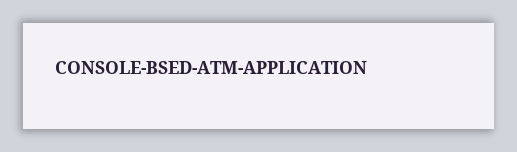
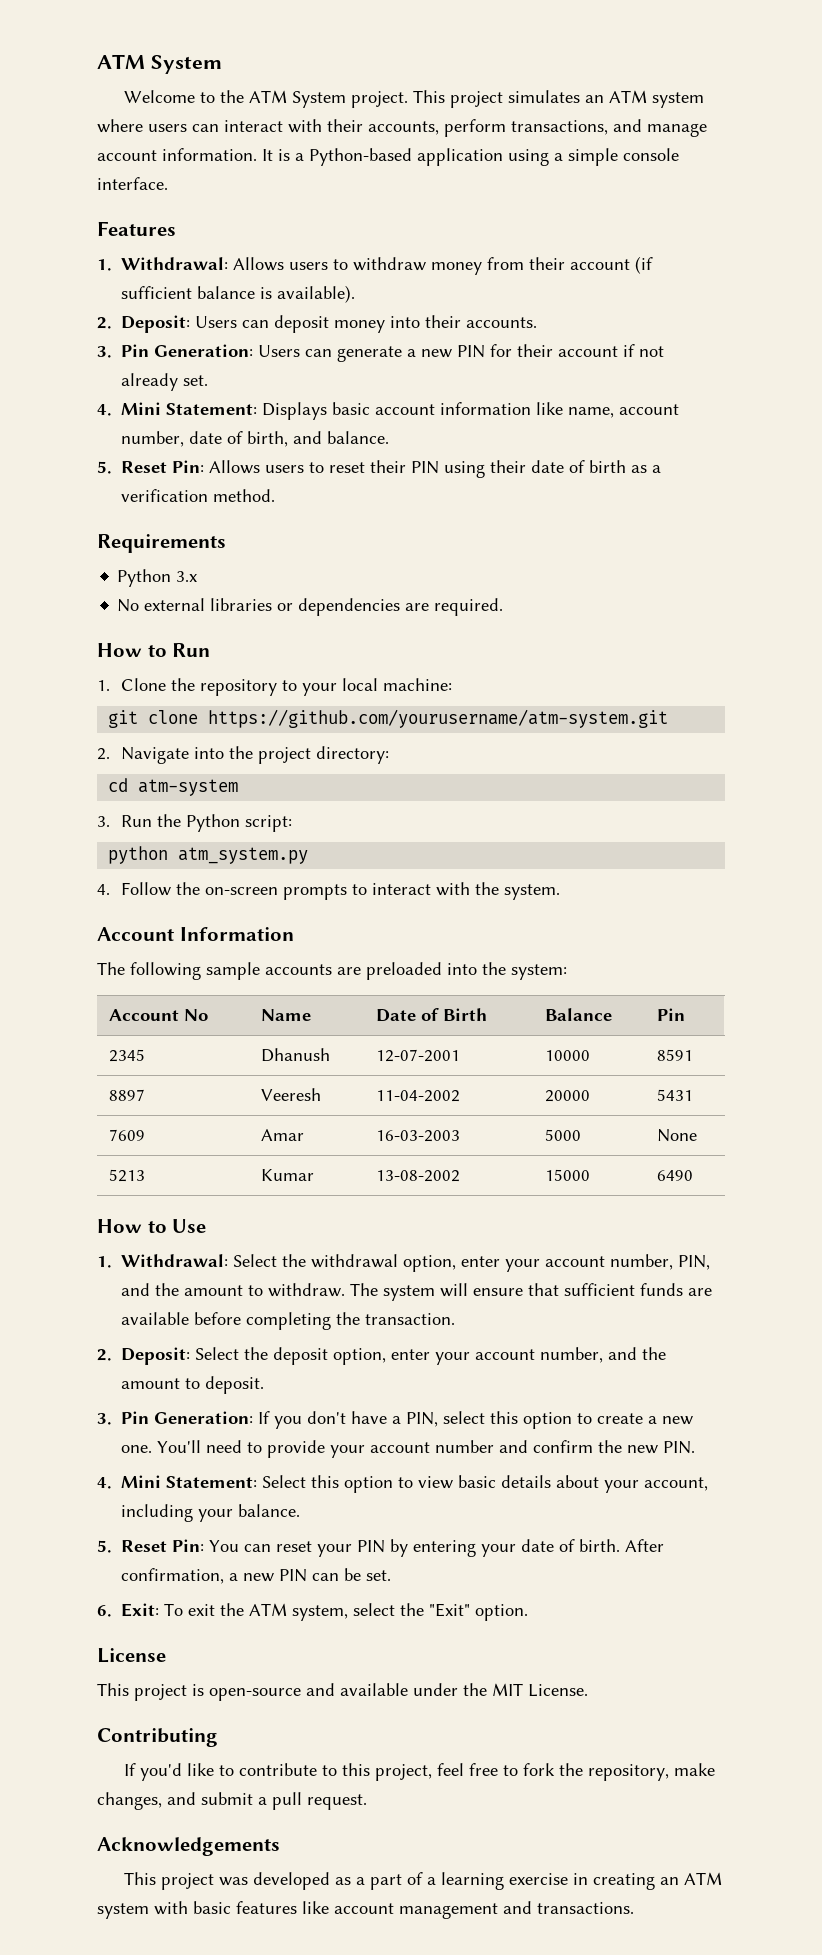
[55,61,367,74] CONSOLE-BSED-ATM-APPLICATION -> [97,54,222,74] [124,90,705,108] [97,119,707,137] [97,148,679,166] [97,177,168,190] [97,221,176,236] [97,256,654,275] [121,285,356,303] [97,315,538,333] [97,344,665,362] [121,373,209,391] [97,402,680,420] [121,431,390,447] [97,460,662,478] [121,489,276,502] [97,534,226,553] [117,569,198,587] [117,598,504,616] [97,643,211,657] [97,678,452,696] [108,709,669,728] [97,746,389,764] [108,778,239,796] [97,814,292,832] [108,846,309,864] [97,882,560,900] [97,927,294,941] [97,962,567,980] [108,1009,208,1021] [260,1009,311,1021] [375,1008,487,1022] [544,1008,612,1021] [656,1008,685,1021] [108,1049,145,1062] [260,1048,330,1062] [375,1049,460,1062] [544,1050,590,1061] [656,1049,693,1061] [108,1089,145,1101] [260,1088,321,1101] [375,1090,460,1102] [544,1090,590,1102] [656,1089,693,1101] [108,1129,145,1141] [260,1129,304,1141] [375,1130,460,1142] [544,1129,581,1141] [656,1129,697,1142] [108,1169,145,1182] [260,1169,314,1181] [375,1170,460,1182] [544,1169,590,1181] [656,1170,693,1181] [97,1219,207,1233] [97,1254,711,1272] [121,1283,713,1301] [121,1312,456,1330] [97,1347,667,1365] [121,1376,265,1394] [97,1411,694,1429] [121,1440,696,1458] [97,1475,709,1493] [121,1504,301,1522] [97,1539,665,1557] [121,1568,392,1584] [97,1603,529,1621] [97,1648,166,1663] [97,1683,588,1701] [97,1728,218,1747] [124,1763,716,1781] [97,1792,367,1810] [97,1837,280,1856] [124,1872,723,1890] [97,1901,634,1919] ATM System // Welcome to the ATM System project. This project simulates an ATM system where users can interact with their accounts, perform transactions, and manage account information. It is a Python-based application using a simple console interface. // Features // 1. Withdrawal: Allows users to withdraw money from their account (if sufficient balance is available). // 2. Deposit: Users can deposit money into their accounts. // 3. Pin Generation: Users can generate a new PIN for their account if not already set. // 4. Mini Statement: Displays basic account information like name, account number, date of birth, and balance. // 5. Reset Pin: Allows users to reset their PIN using their date of birth as a verification method. // Requirements // Python 3.x // No external libraries or dependencies are required. // How to Run // 1. Clone the repository to your local machine: // git clone https://github.com/yourusername/atm-system.git // 2. Navigate into the project directory: // cd atm-system // 3. Run the Python script: // python atm_system.py // 4. Follow the on-screen prompts to interact with the system. // Account Information // The following sample accounts are preloaded into the system: // Account No | Name | Date of Birth | Balance | Pin // 2345 | Dhanush | 12-07-2001 | 10000 | 8591 // 8897 | Veeresh | 11-04-2002 | 20000 | 5431 // 7609 | Amar | 16-03-2003 | 5000 | None // 5213 | Kumar | 13-08-2002 | 15000 | 6490 // How to Use // 1. Withdrawal: Select the withdrawal option, enter your account number, PIN, and the amount to withdraw. The system will ensure that sufficient funds are available before completing the transaction. // 2. Deposit: Select the deposit option, enter your account number, and the amount to deposit. // 3. Pin Generation: If you don't have a PIN, select this option to create a new one. You'll need to provide your account number and confirm the new PIN. // 4. Mini Statement: Select this option to view basic details about your account, including your balance. // 5. Reset Pin: You can reset your PIN by entering your date of birth. After confirmation, a new PIN can be set. // 6. Exit: To exit the ATM system, select the "Exit" option. // License // This project is open-source and available under the MIT License. // Contributing // If you'd like to contribute to this project, feel free to fork the repository, make changes, and submit a pull request. // Acknowledgements // This project was developed as a part of a learning exercise in creating an ATM system with basic features like account management and transactions.

